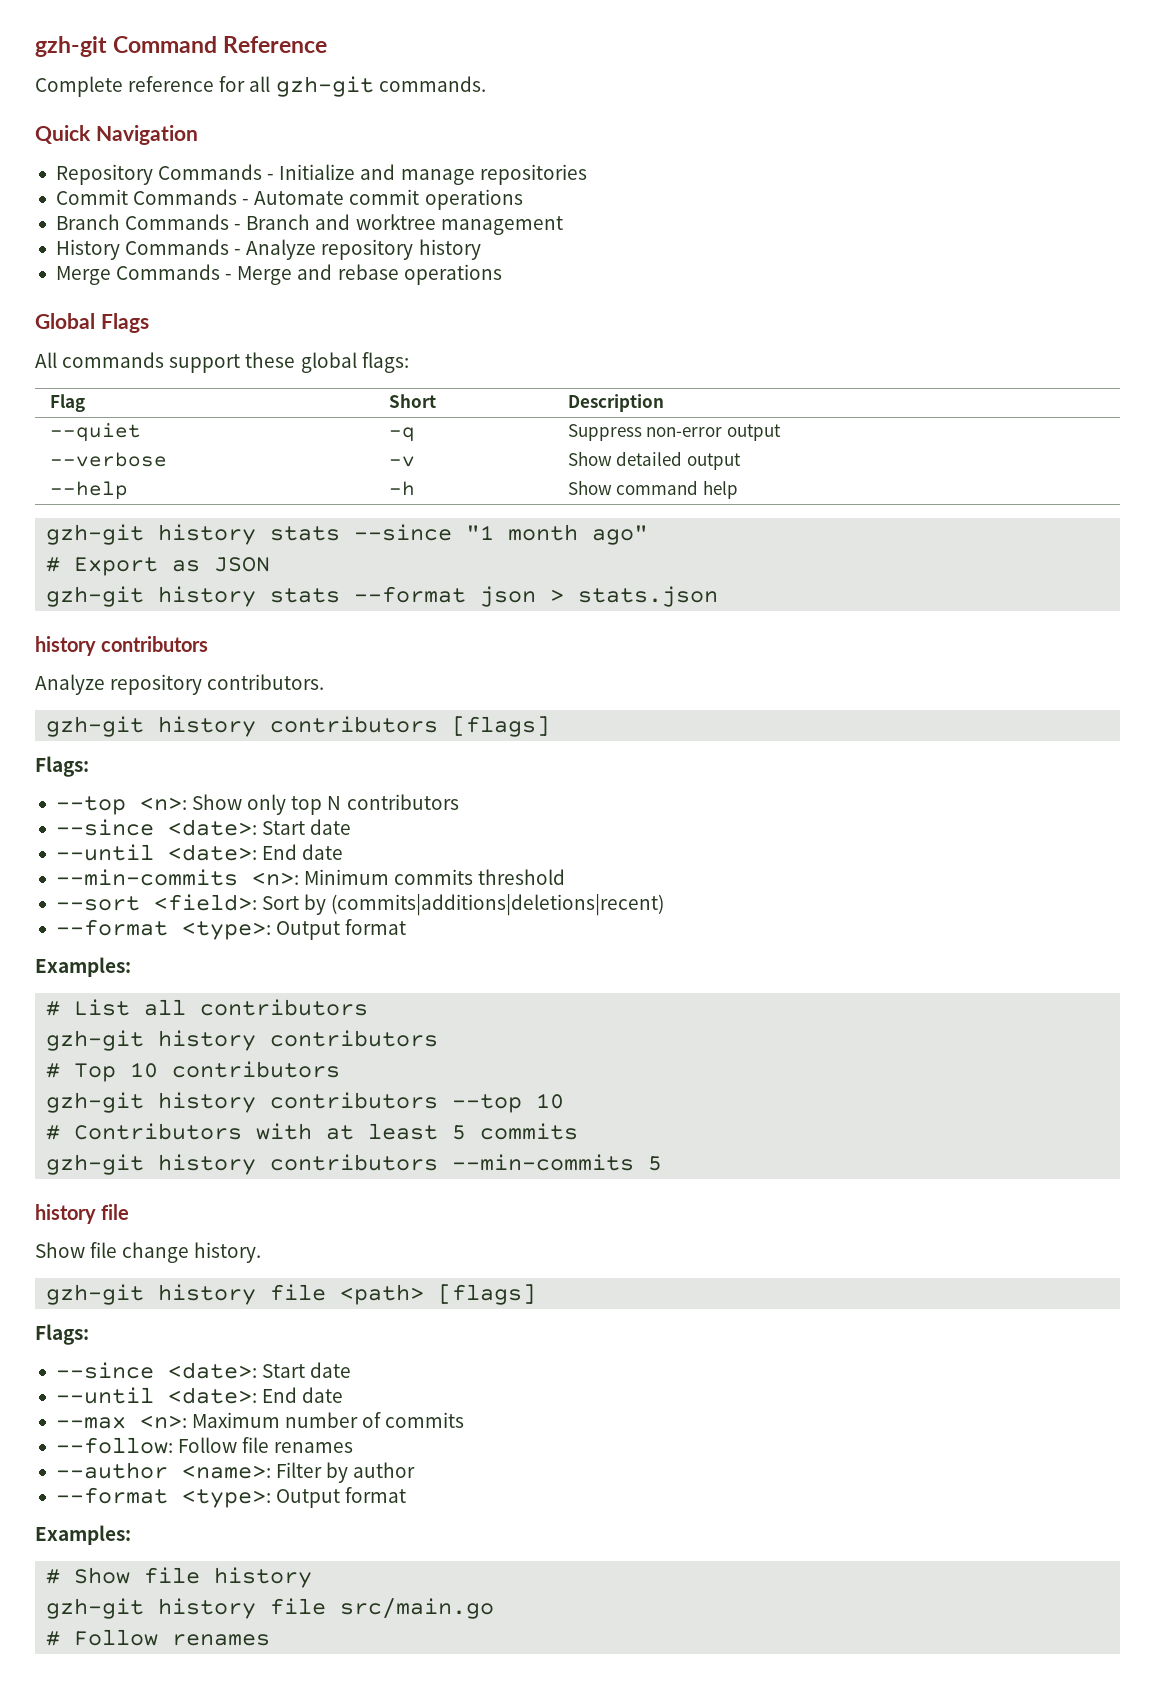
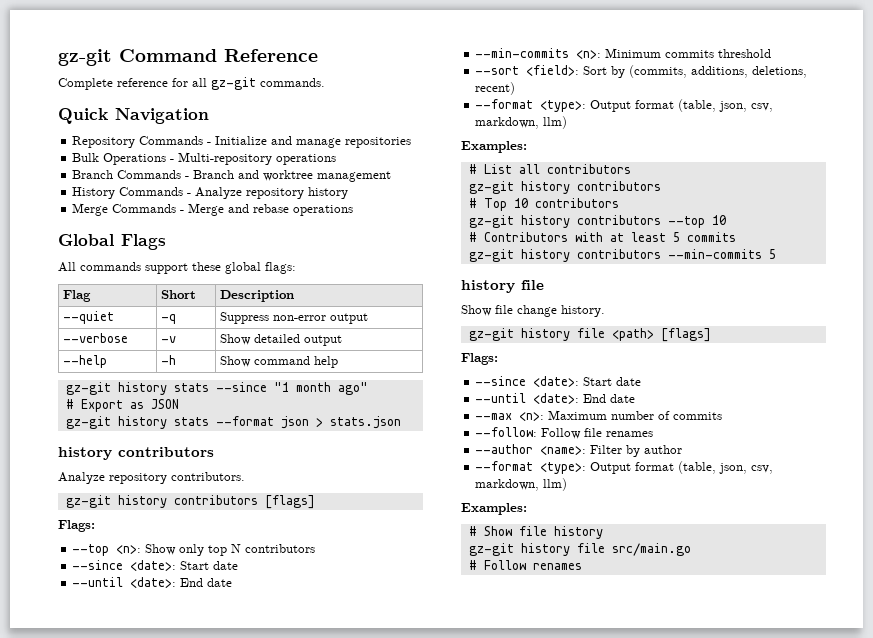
[35,36,107,57] gzh-git -> [58,49,112,66] gz-git
[275,76,374,97] gzh-git -> [211,77,256,90] gz-git
[55,189,420,205] Commit Commands - Automate commit -> [72,152,273,165] Bulk Operations - Multi-repository
[46,524,145,545] gzh-git -> [65,382,111,395] gz-git
[46,586,145,607] gzh-git -> [65,416,111,429] gz-git
[46,716,145,737] gzh-git -> [65,495,111,508] gz-git
[331,894,665,916] [55,919,407,940] (commits|additions|deletions|recent) // --format <type>: Output format -> [629,65,808,78] [475,82,516,95] [475,99,774,112] [475,116,568,129] (commits, additions, deletions, recent) // --format <type>: Output format (table, json, csv, markdown, llm)
[46,1030,145,1051] gzh-git -> [468,181,514,194] gz-git
[46,1092,145,1113] gzh-git -> [468,215,514,228] gz-git
[46,1154,145,1175] gzh-git -> [468,249,514,262] gz-git
[46,1284,145,1305] gzh-git -> [468,328,514,341] gz-git
(407, 1495) none -> [678,461,774,474] [475,478,568,491] (table, json, csv, markdown, llm)
[46,1598,145,1619] gzh-git -> [468,543,514,556] gz-git

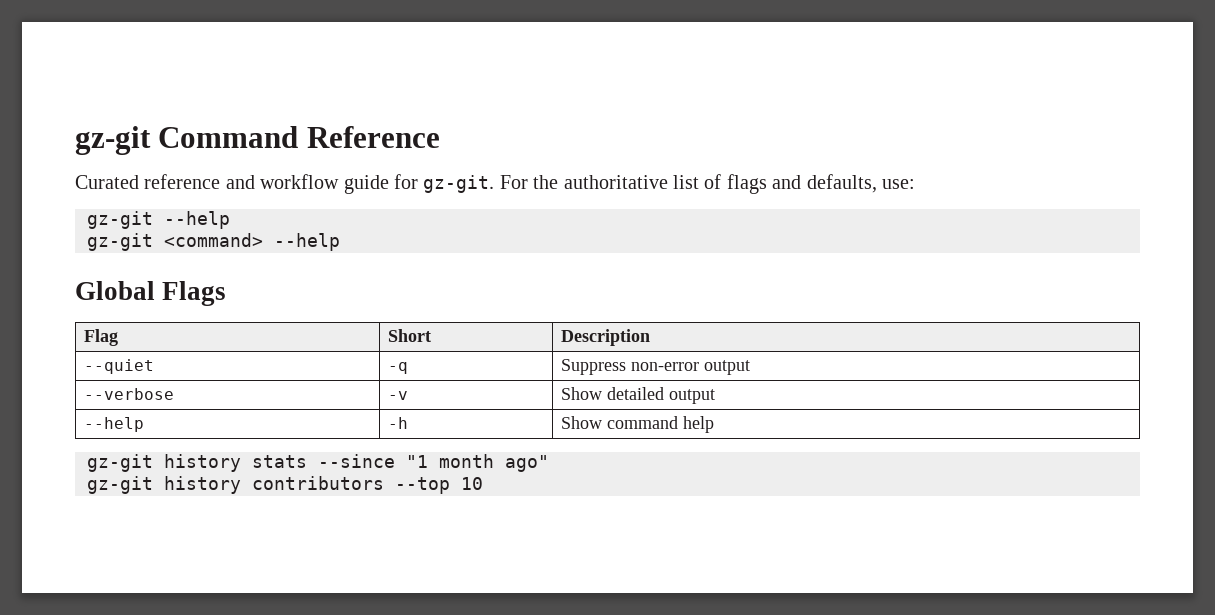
[58,77,325,90] [58,108,209,124] [72,136,412,148] [72,152,337,165] [72,170,392,182] [72,187,349,199] [72,203,354,216] [58,234,166,250] [58,262,296,274] Complete reference for all gz-git commands. // Quick Navigation // Repository Commands - Initialize and manage repositories // Bulk Operations - Multi-repository operations // Branch Commands - Branch and worktree management // History Commands - Analyze repository history // Merge Commands - Merge and rebase operations // Global Flags // All commands support these global flags: -> [75,174,915,194] [87,211,230,229] [87,233,340,251] [75,281,227,306] Curated reference and workflow guide for gz-git. For the authoritative list of flags and defaults, use: // gz-git --help // gz-git <command> --help // Global Flags
[65,399,179,412] [65,416,401,429] [58,447,214,460] [58,472,245,484] [65,495,315,509] [58,520,95,532] [72,544,316,556] [72,560,239,571] [72,577,233,588] [475,48,772,59] [475,65,808,78] [475,82,516,95] [475,99,774,112] [475,116,568,129] [461,141,527,153] [468,164,631,174] [468,181,661,194] [468,198,619,211] // # Export as JSON // gz-git history stats --format json > stats.json // history contributors // Analyze repository contributors. // gz-git history contributors [flags] // Flags: // --top <n>: Show only top N contributors // --since <date>: Start date // --until <date>: End date // --min-commits <n>: Minimum commits threshold // --sort <field>: Sort by (commits, additions, deletions, recent) // --format <type>: Output format (table, json, csv, markdown, llm) // Examples: // # List all contributors // gz-git history contributors // # Top 10 contributors -> (549, 463) none
[468,232,736,242] [468,249,776,262] [461,280,544,293] [461,305,605,317] [468,328,711,342] [461,353,498,365] [475,376,642,387] [475,393,636,404] [475,410,723,421] [475,427,654,439] [475,444,683,457] [475,461,774,474] [475,478,568,491] [461,503,527,515] [468,526,603,539] [468,543,691,556] [468,560,582,570] // # Contributors with at least 5 commits // gz-git history contributors --min-commits 5 // history file // Show file change history. // gz-git history file <path> [flags] // Flags: // --since <date>: Start date // --until <date>: End date // --max <n>: Maximum number of commits // --follow: Follow file renames // --author <name>: Filter by author // --format <type>: Output format (table, json, csv, markdown, llm) // Examples: // # Show file history // gz-git history file src/main.go // # Follow renames -> (483, 483) none

